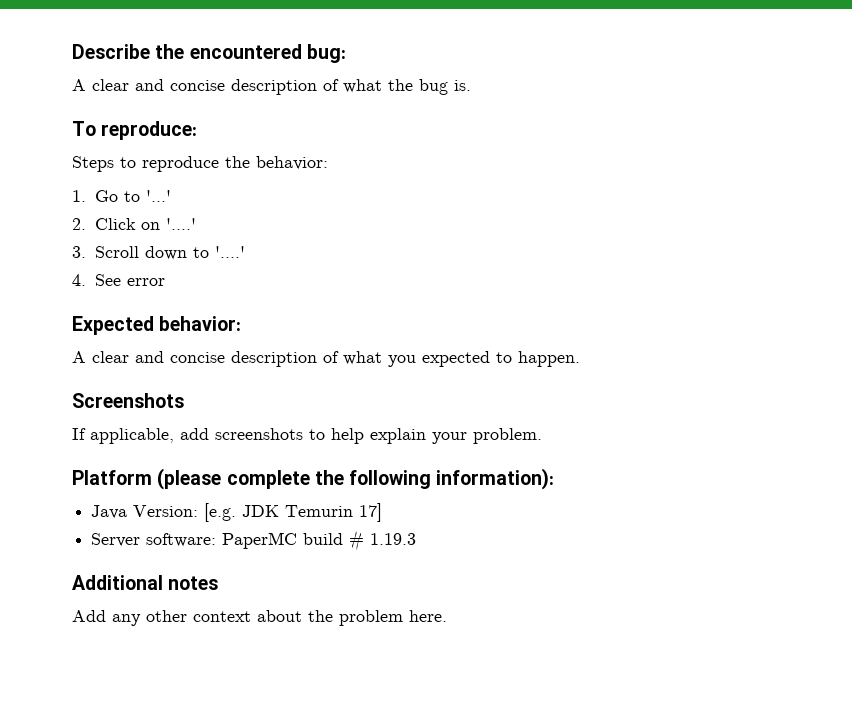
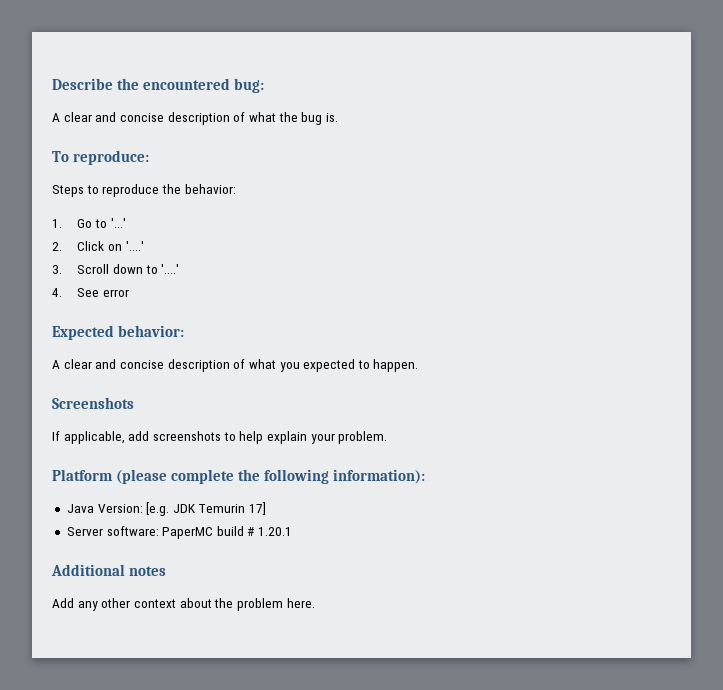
[370,533,417,545] 1.19.3 -> [258,527,293,536] 1.20.1

